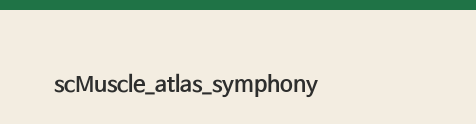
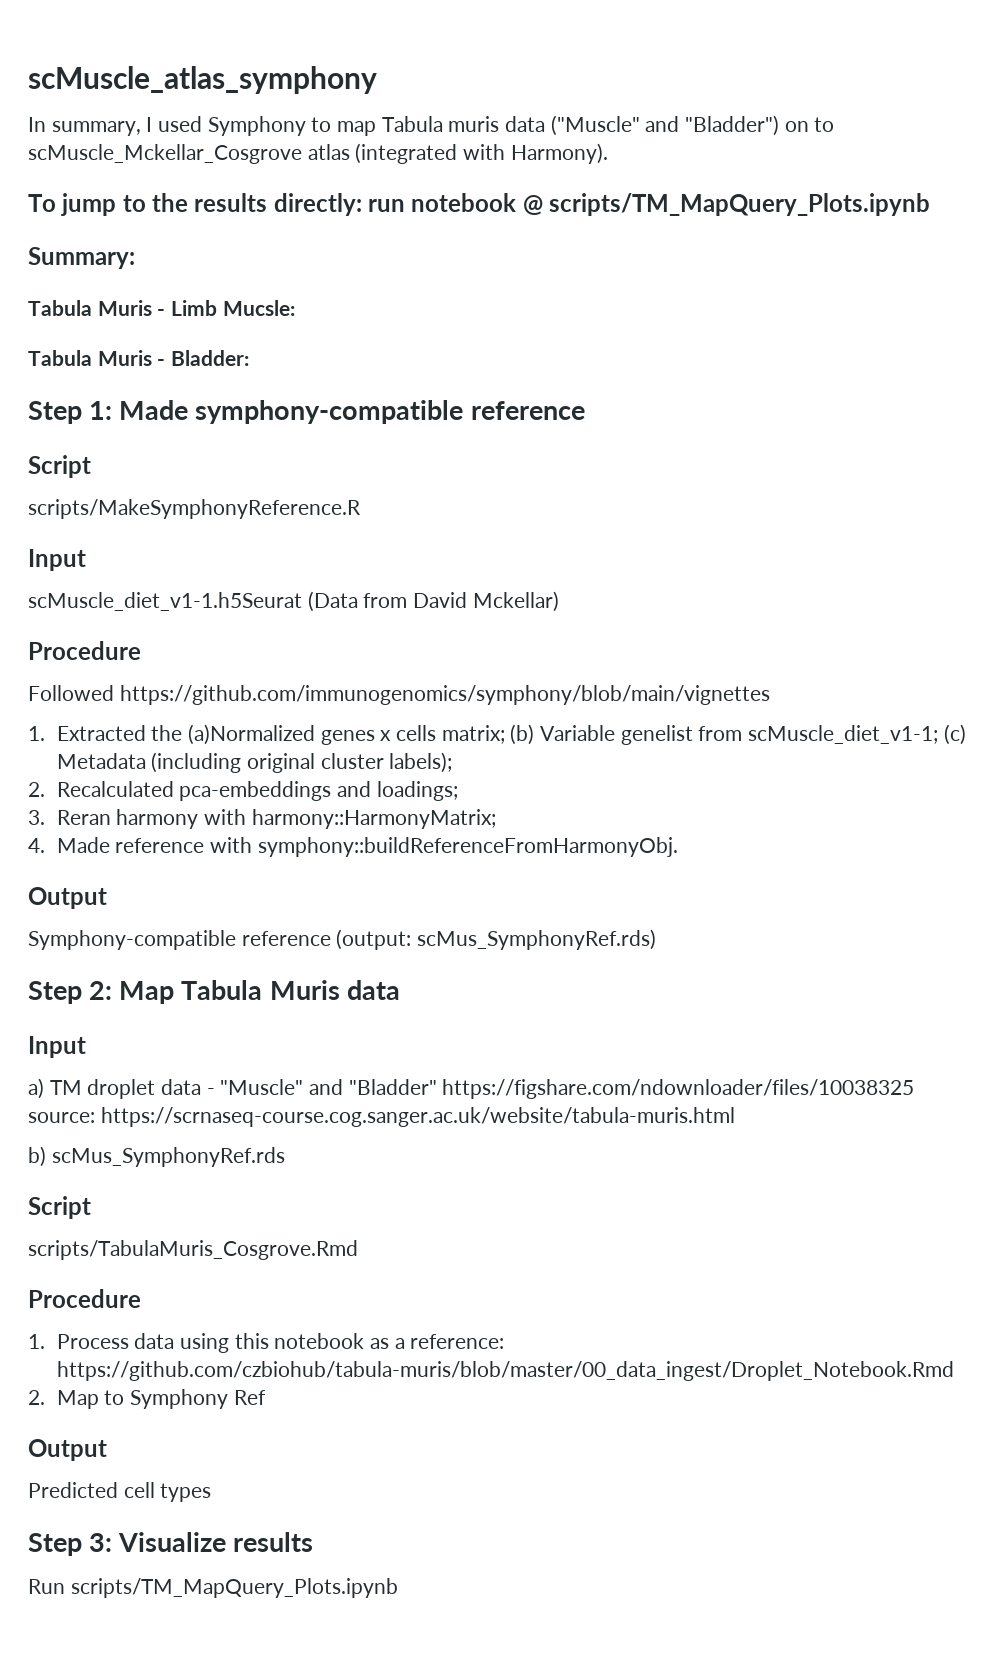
(318, 85) none -> [28,115,835,136] [28,143,608,164] [28,193,931,216] [28,247,135,269] [28,300,295,316] [28,350,250,366] [28,400,585,424] [28,455,91,478] [28,499,361,519] [28,549,86,571] [28,591,559,612] [28,641,141,660] [28,685,770,705] [28,724,966,745] [56,752,453,773] [28,781,458,801] [28,809,496,829] [28,837,678,857] [28,887,107,909] [28,929,657,950] [28,980,400,1004] [28,1036,86,1058] [28,1078,915,1099] [28,1107,735,1127] [28,1146,285,1167] [28,1196,91,1219] [28,1240,358,1260] [28,1289,141,1308] [28,1333,505,1353] [56,1361,954,1381] [28,1389,266,1409] [28,1439,107,1461] [28,1482,212,1502] [28,1532,314,1556] [28,1578,398,1598] // In summary, I used Symphony to map Tabula muris data ("Muscle" and "Bladder") on to scMuscle_Mckellar_Cosgrove atlas (integrated with Harmony). // To jump to the results directly: run notebook @ scripts/TM_MapQuery_Plots.ipynb // Summary: // Tabula Muris - Limb Mucsle: // Tabula Muris - Bladder: // Step 1: Made symphony-compatible reference // Script // scripts/MakeSymphonyReference.R // Input // scMuscle_diet_v1-1.h5Seurat (Data from David Mckellar) // Procedure // Followed https://github.com/immunogenomics/symphony/blob/main/vignettes // 1. Extracted the (a)Normalized genes x cells matrix; (b) Variable genelist from scMuscle_diet_v1-1; (c) Metadata (including original cluster labels); // 2. Recalculated pca-embeddings and loadings; // 3. Reran harmony with harmony::HarmonyMatrix; // 4. Made reference with symphony::buildReferenceFromHarmonyObj. // Output // Symphony-compatible reference (output: scMus_SymphonyRef.rds) // Step 2: Map Tabula Muris data // Input // a) TM droplet data - "Muscle" and "Bladder" https://figshare.com/ndownloader/files/10038325 source: https://scrnaseq-course.cog.sanger.ac.uk/website/tabula-muris.html // b) scMus_SymphonyRef.rds // Script // scripts/TabulaMuris_Cosgrove.Rmd // Procedure // 1. Process data using this notebook as a reference: https://github.com/czbiohub/tabula-muris/blob/master/00_data_ingest/Droplet_Notebook.Rmd // 2. Map to Symphony Ref // Output // Predicted cell types // Step 3: Visualize results // Run scripts/TM_MapQuery_Plots.ipynb

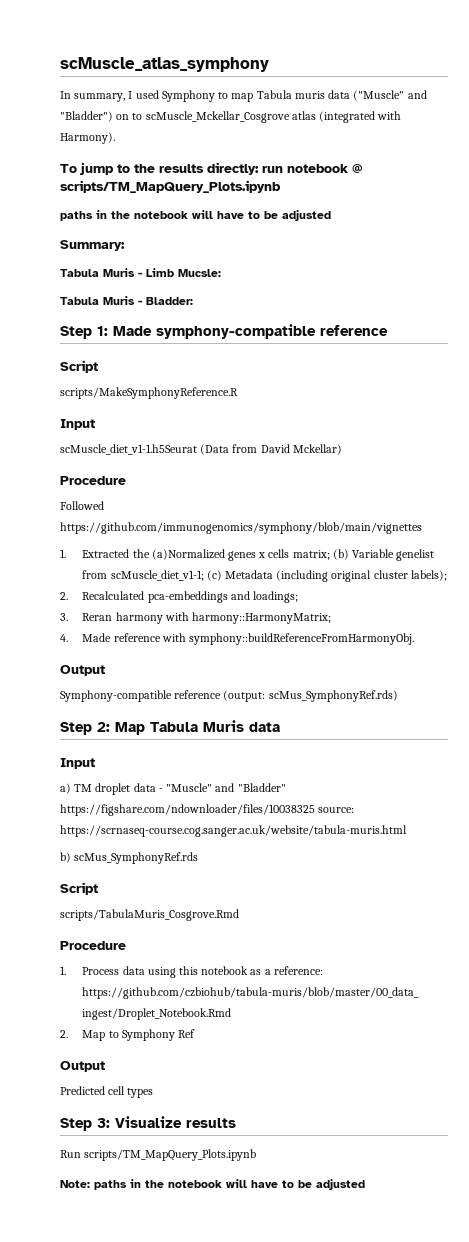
(931, 204) none -> [60,210,331,221] // paths in the notebook will have to be adjusted
(398, 1588) none -> [60,1179,365,1190] // Note: paths in the notebook will have to be adjusted

